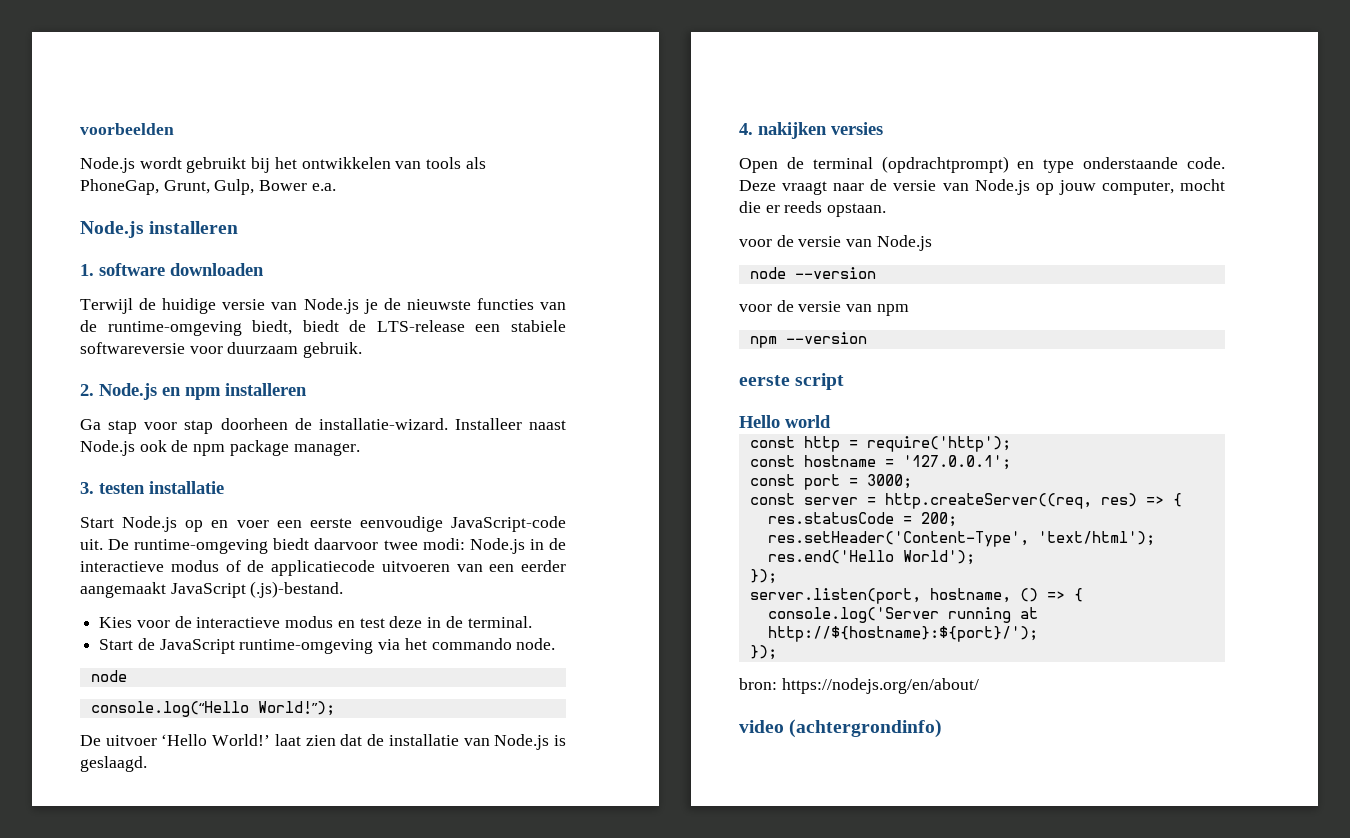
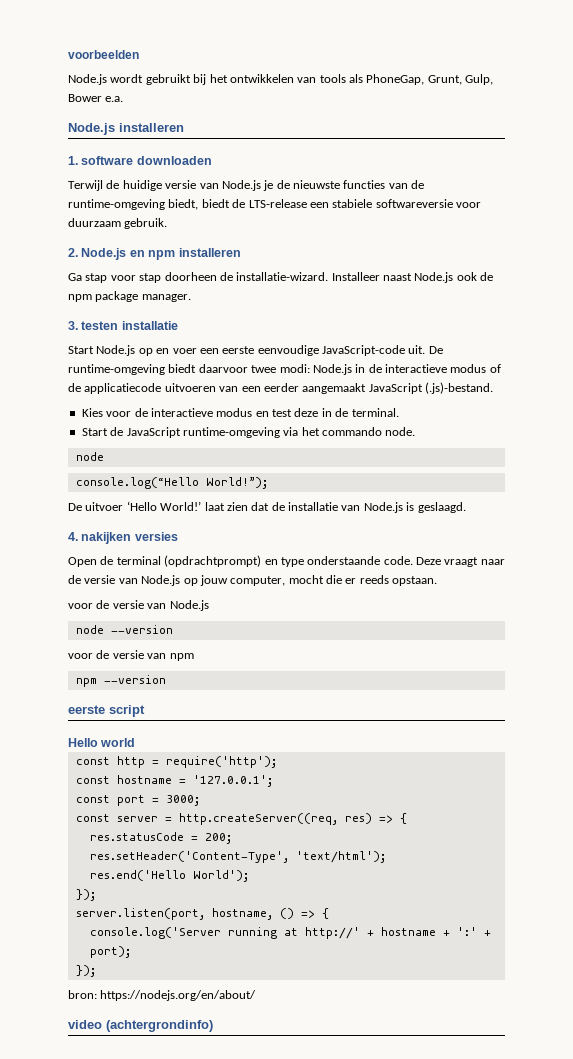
[767,626,1038,642] http://${hostname}:${port}/'); -> [304,927,491,939] [89,946,131,958] http://' + hostname + ':' + port);

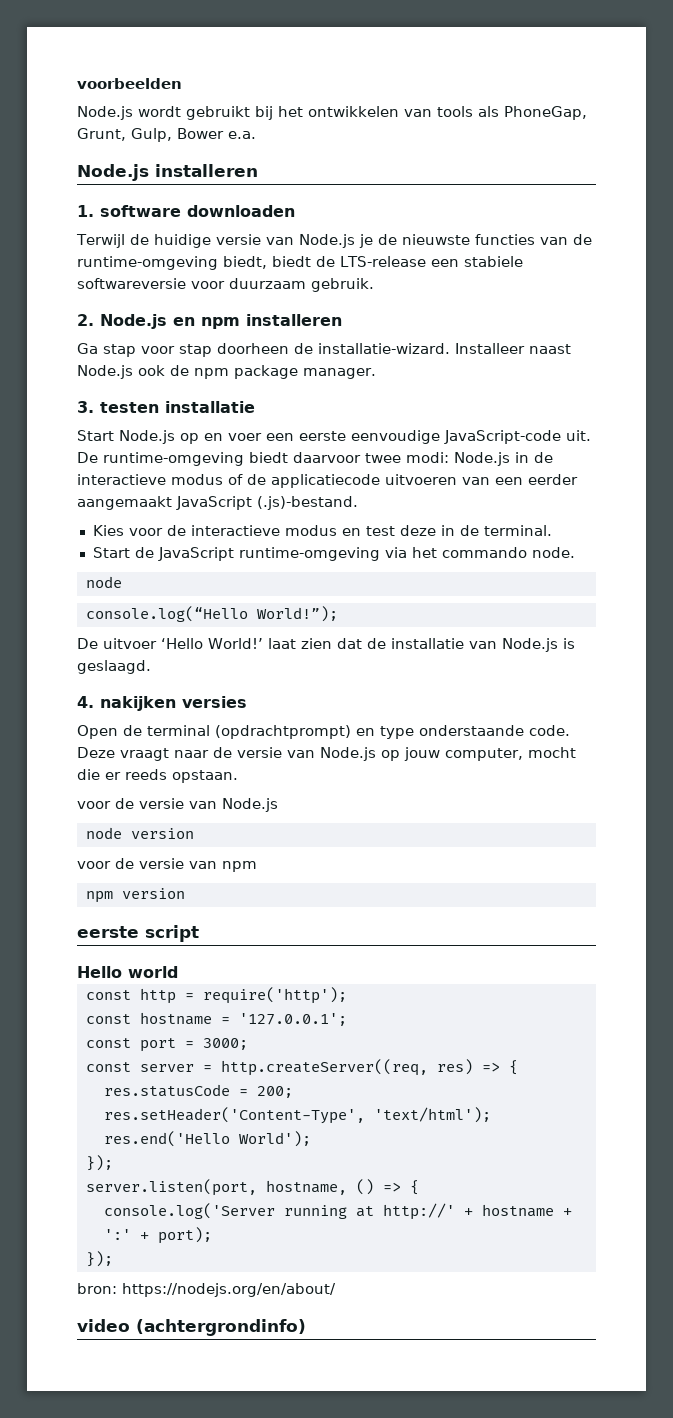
[110,625,173,634] --version -> [130,828,194,839] version
[103,675,166,684] --version -> [121,888,185,899] version

